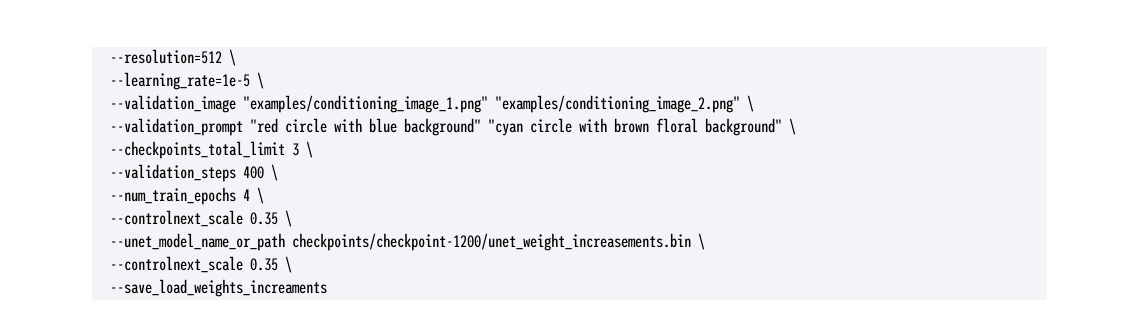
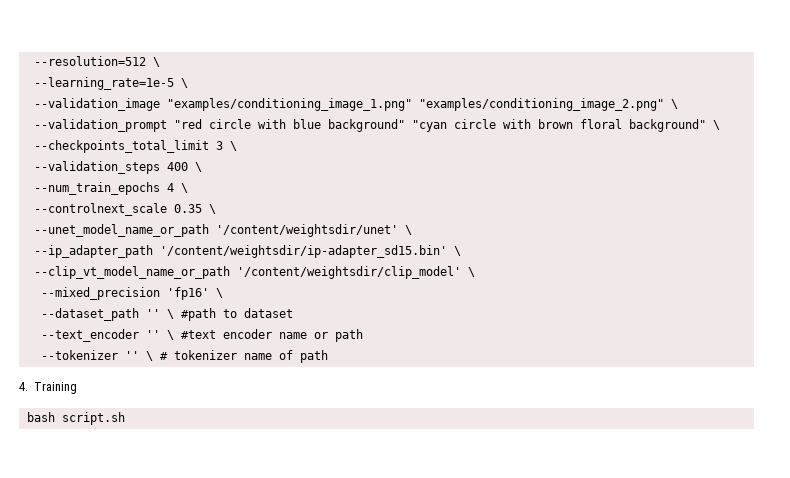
[291,233,705,251] [109,256,292,273] [109,279,327,297] checkpoints/checkpoint-1200/unet_weight_increasements.bin \ // --controlnext_scale 0.35 \ // --save_load_weights_increaments -> [215,224,412,237] [33,245,461,258] [33,266,475,279] [40,287,223,300] [40,308,293,321] [40,329,363,342] [40,350,328,363] [19,382,78,394] [26,412,125,425] '/content/weightsdir/unet' \ // --ip_adapter_path '/content/weightsdir/ip-adapter_sd15.bin' \ // --clip_vt_model_name_or_path '/content/weightsdir/clip_model' \ // --mixed_precision 'fp16' \ // --dataset_path '' \ #path to dataset // --text_encoder '' \ #text encoder name or path // --tokenizer '' \ # tokenizer name of path // 4. Training // bash script.sh

